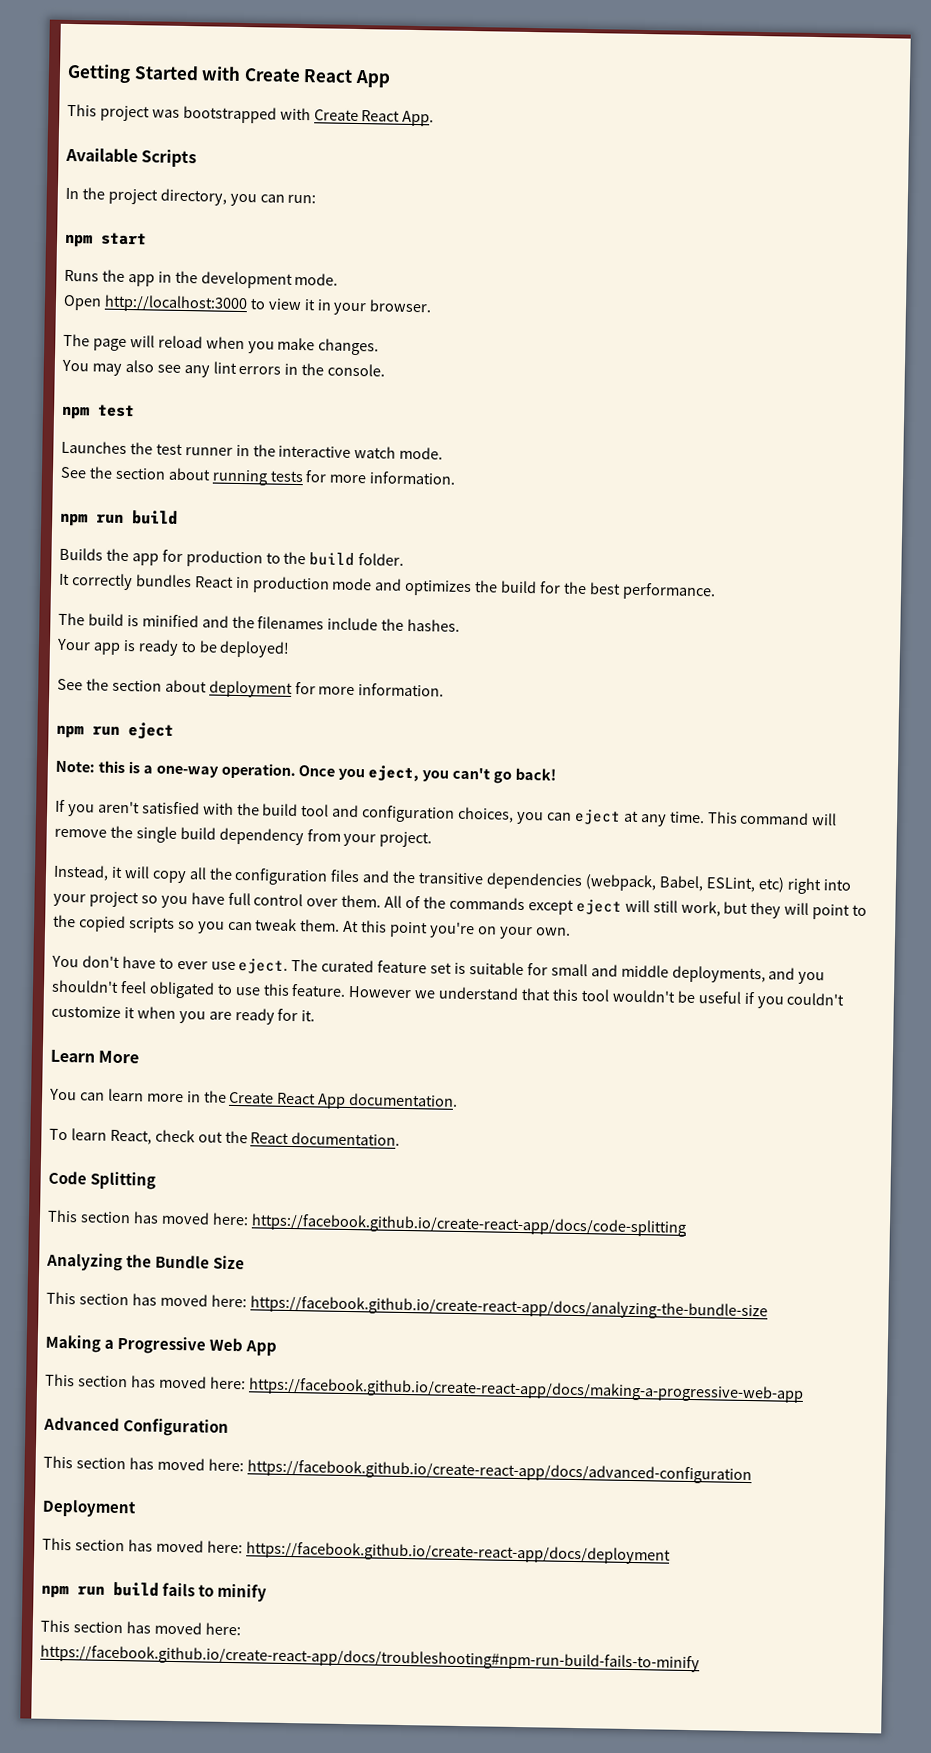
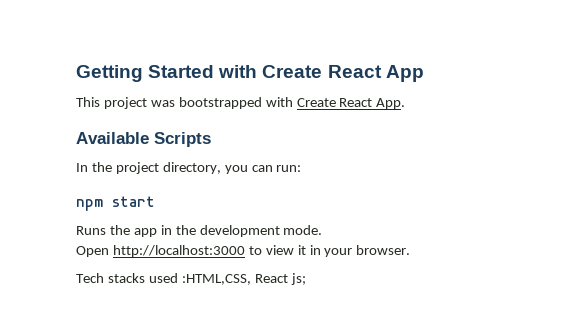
[63,333,380,356] [61,359,386,378] [61,404,135,420] [61,440,444,460] [60,466,457,486] [60,510,178,527] [59,547,405,568] [59,573,716,601] [58,612,461,632] [56,638,291,658] [57,678,445,698] [56,722,174,740] [55,760,556,784] [55,799,838,827] [54,825,433,848] [53,864,852,895] [53,891,868,920] [53,914,571,940] [51,955,826,985] [51,979,846,1009] [51,1005,316,1025] [50,1049,140,1064] [49,1088,459,1109] [49,1128,401,1146] [48,1170,157,1190] [47,1209,687,1237] [46,1252,246,1272] [46,1291,768,1321] [45,1334,278,1356] [45,1373,804,1403] [43,1416,230,1437] [43,1455,752,1485] [42,1498,137,1518] [42,1537,671,1565] [41,1581,268,1602] [40,1619,241,1636] [40,1644,700,1673] The page will reload when you make changes. // You may also see any lint errors in the console. // npm test // Launches the test runner in the interactive watch mode. // See the section about running tests for more information. // npm run build // Builds the app for production to the build folder. // It correctly bundles React in production mode and optimizes the build for the best performance. // The build is minified and the filenames include the hashes. // Your app is ready to be deployed! // See the section about deployment for more information. // npm run eject // Note: this is a one-way operation. Once you eject, you can't go back! // If you aren't satisfied with the build tool and configuration choices, you can eject at any time. This command will remove the single build dependency from your project. // Instead, it will copy all the configuration files and the transitive dependencies (webpack, Babel, ESLint, etc) right into your project so you have full control over them. All of the commands except eject will still work, but they will point to the copied scripts so you can tweak them. At this point you're on your own. // You don't have to ever use eject. The curated feature set is suitable for small and middle deployments, and you shouldn't feel obligated to use this feature. However we understand that this tool wouldn't be useful if you couldn't customize it when you are ready for it. // Learn More // You can learn more in the Create React App documentation. // To learn React, check out the React documentation. // Code Splitting // This section has moved here: https://facebook.github.io/create-react-app/docs/code-splitting // Analyzing the Bundle Size // This section has moved here: https://facebook.github.io/create-react-app/docs/analyzing-the-bundle-size // Making a Progressive Web App // This section has moved here: https://facebook.github.io/create-react-app/docs/making-a-progressive-web-app // Advanced Configuration // This section has moved here: https://facebook.github.io/create-react-app/docs/advanced-configuration // Deployment // This section has moved here: https://facebook.github.io/create-react-app/docs/deployment // npm run build fails to minify // This section has moved here: https://facebook.github.io/create-react-app/docs/troubleshooting#npm-run-build-fails-to-minify -> [76,273,306,285] Tech stacks used :HTML,CSS, React js;

